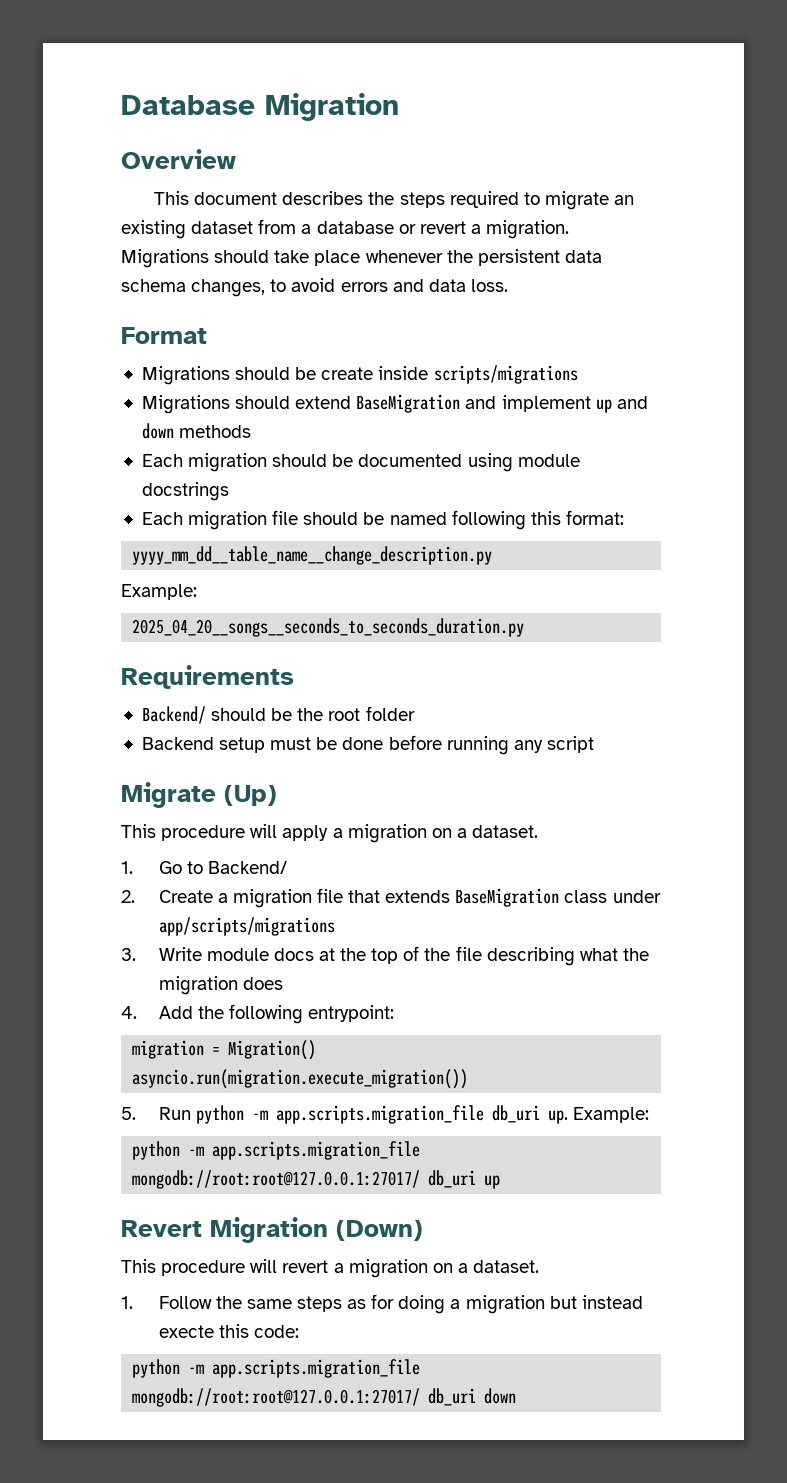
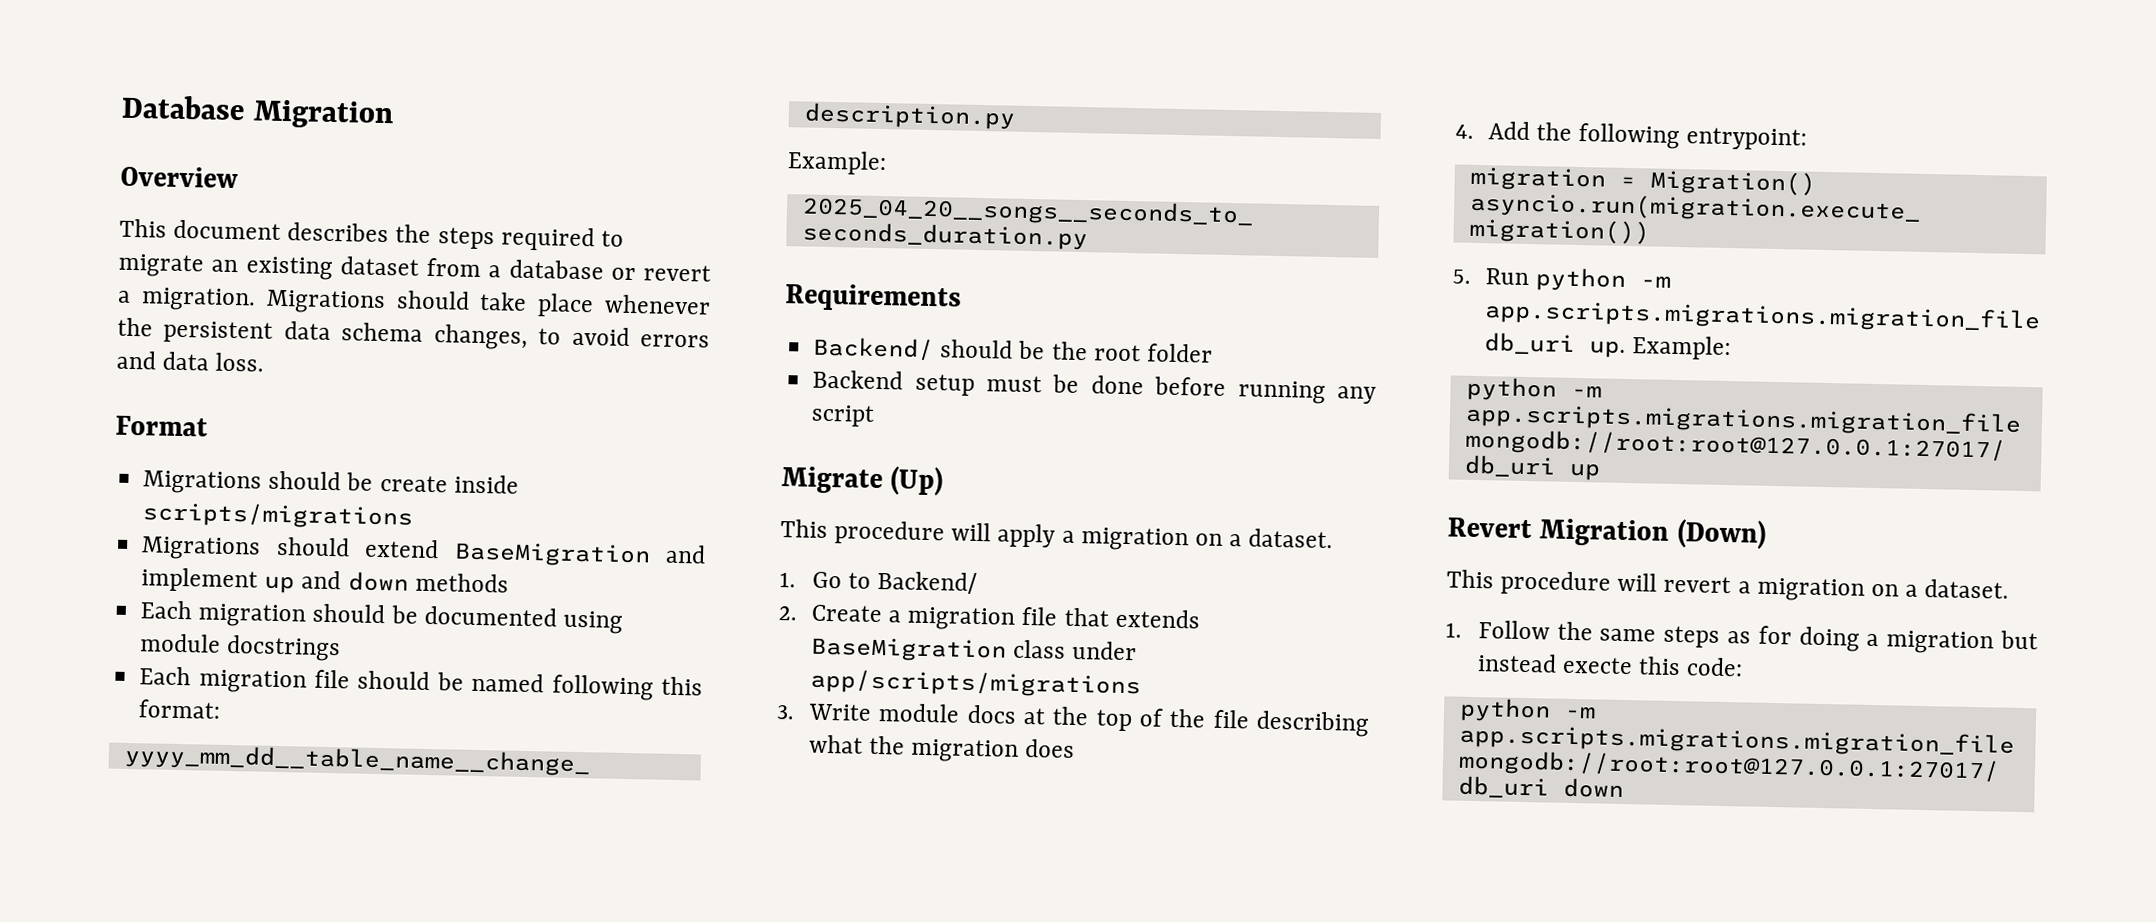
[275,1105,484,1124] app.scripts.migration_file -> [1483,299,2041,334] app.scripts.migrations.migration_file
[212,1141,421,1160] app.scripts.migration_file -> [1464,402,2022,437] app.scripts.migrations.migration_file
[212,1359,421,1378] app.scripts.migration_file -> [1458,723,2015,758] app.scripts.migrations.migration_file

